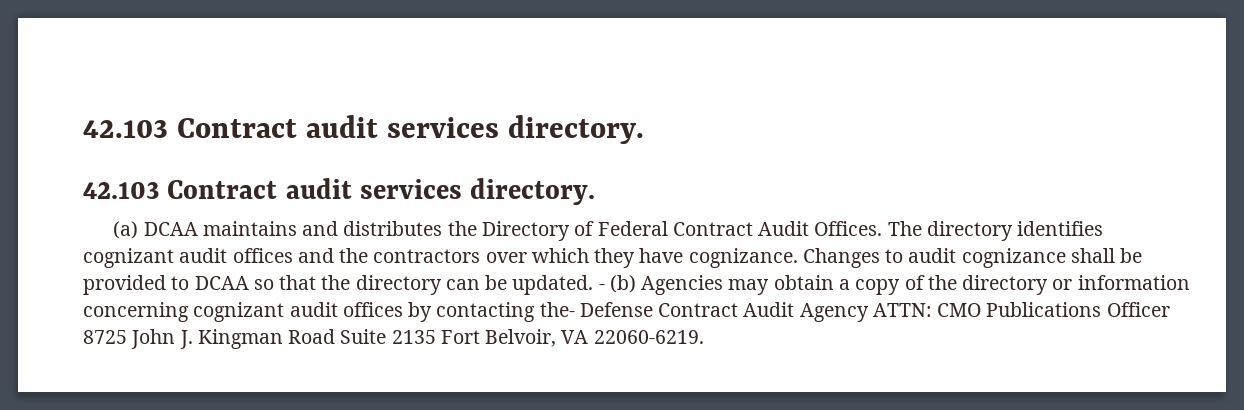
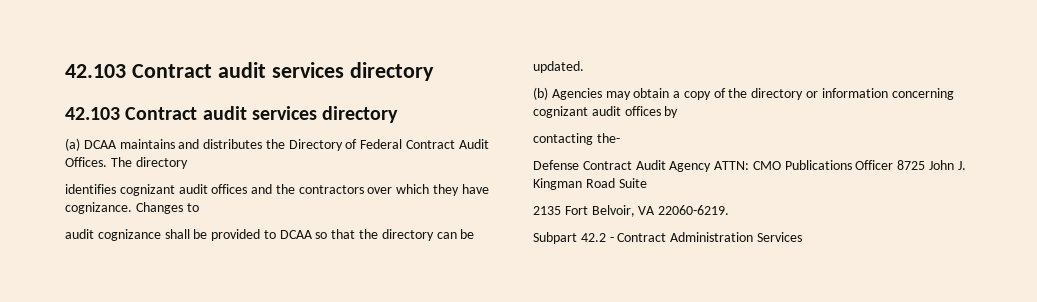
[83,115,645,144] [83,178,596,205] 42.103 Contract audit services directory. // 42.103 Contract audit services directory. -> [65,62,434,81] [65,106,399,123] 42.103 Contract audit services directory // 42.103 Contract audit services directory
(1013, 231) none -> (188, 163) //
(904, 256) none -> (199, 207) //
[598,284,605,290] - -> (584, 67) //
(433, 312) none -> (679, 112) //
(575, 309) none -> (620, 138) //
(387, 336) none -> (647, 183) //
(704, 337) none -> [533,232,802,244] // Subpart 42.2 - Contract Administration Services

